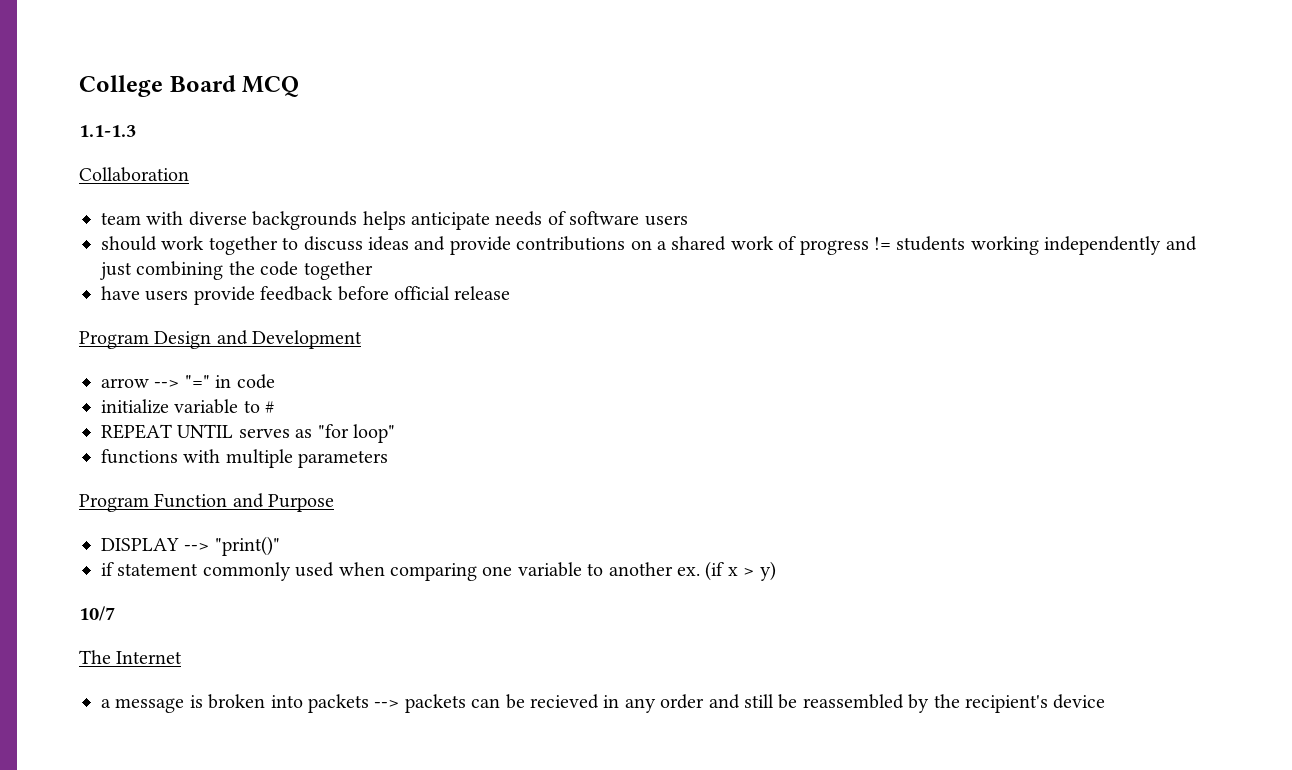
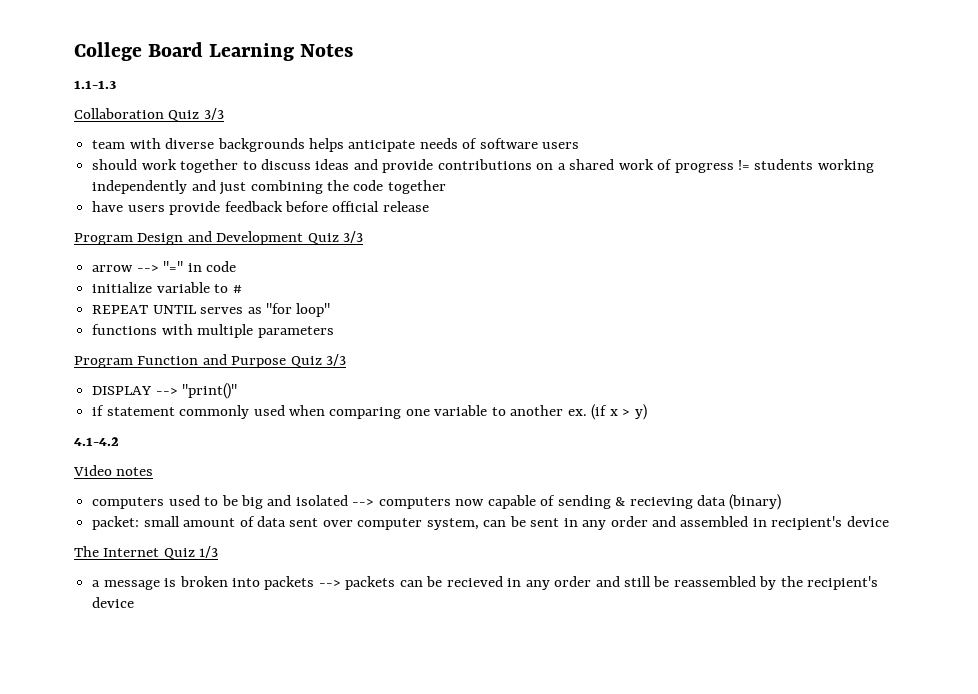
[242,76,300,97] MCQ -> [209,43,354,61] Learning Notes
(189, 174) none -> [168,108,224,121] Quiz 3/3
(363, 339) none -> [307,231,364,244] Quiz 3/3
(335, 503) none -> [290,354,347,367] Quiz 3/3
[79,606,115,621] 10/7 -> [74,437,119,446] [73,465,154,476] [92,494,782,510] [92,516,889,530] 4.1-4.2 // Video notes // computers used to be big and isolated --> computers now capable of sending & recieving data (binary) // packet: small amount of data sent over computer system, can be sent in any order and assembled in recipient's device
(183, 657) none -> [163,546,219,559] Quiz 1/3

